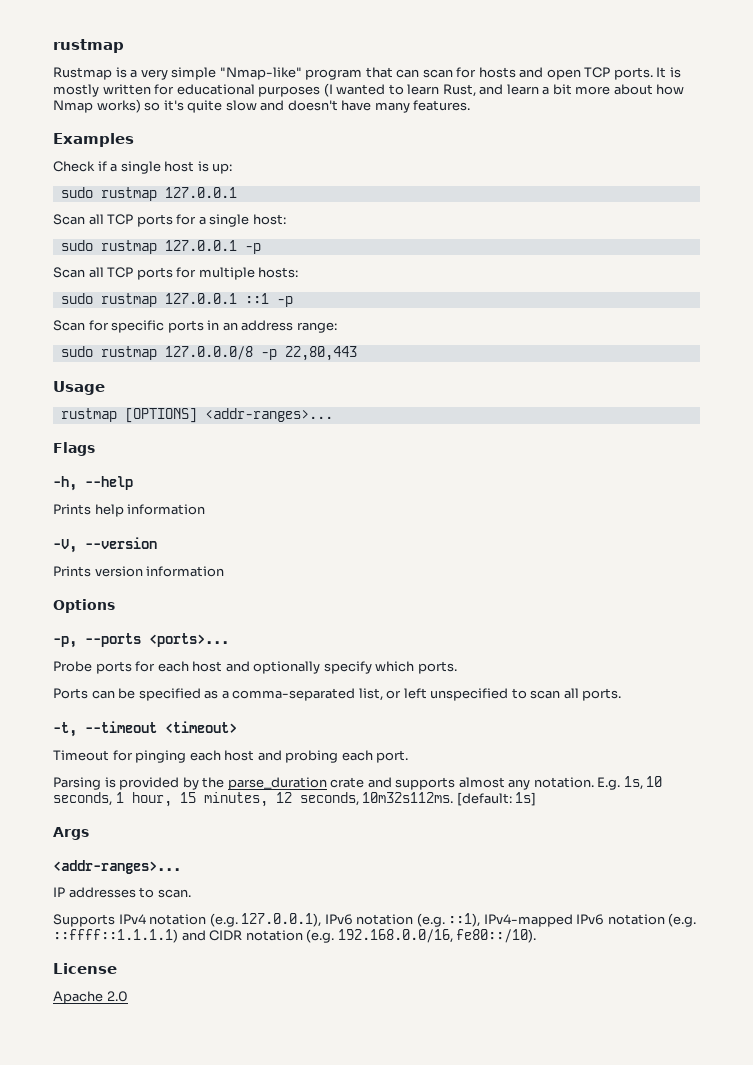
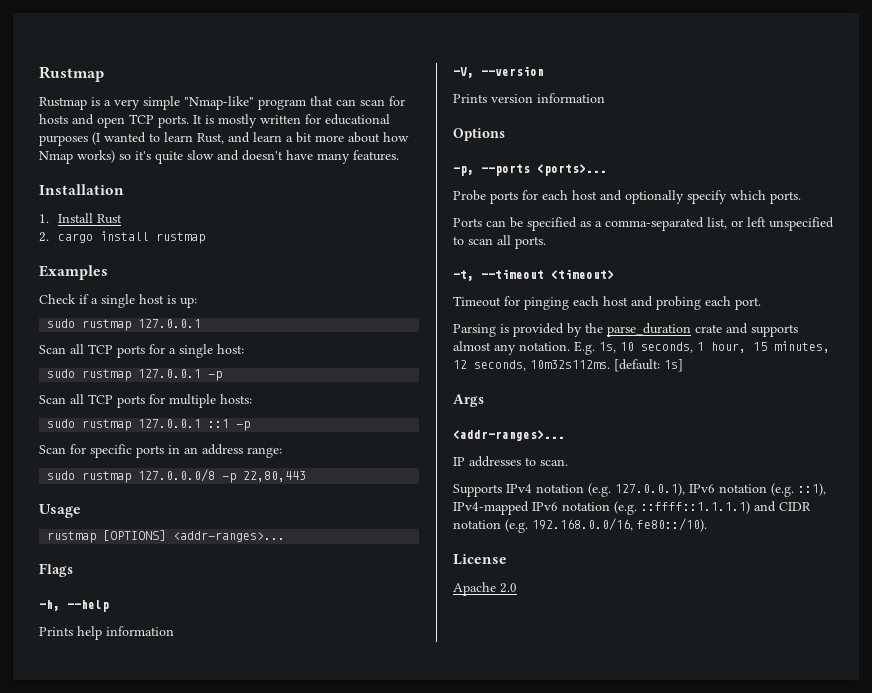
[53,39,124,53] rustmap -> [39,66,104,82] Rustmap
(471, 105) none -> [39,184,124,195] [39,213,122,224] [39,231,205,244] // Installation // 1. Install Rust // 2. cargo install rustmap

